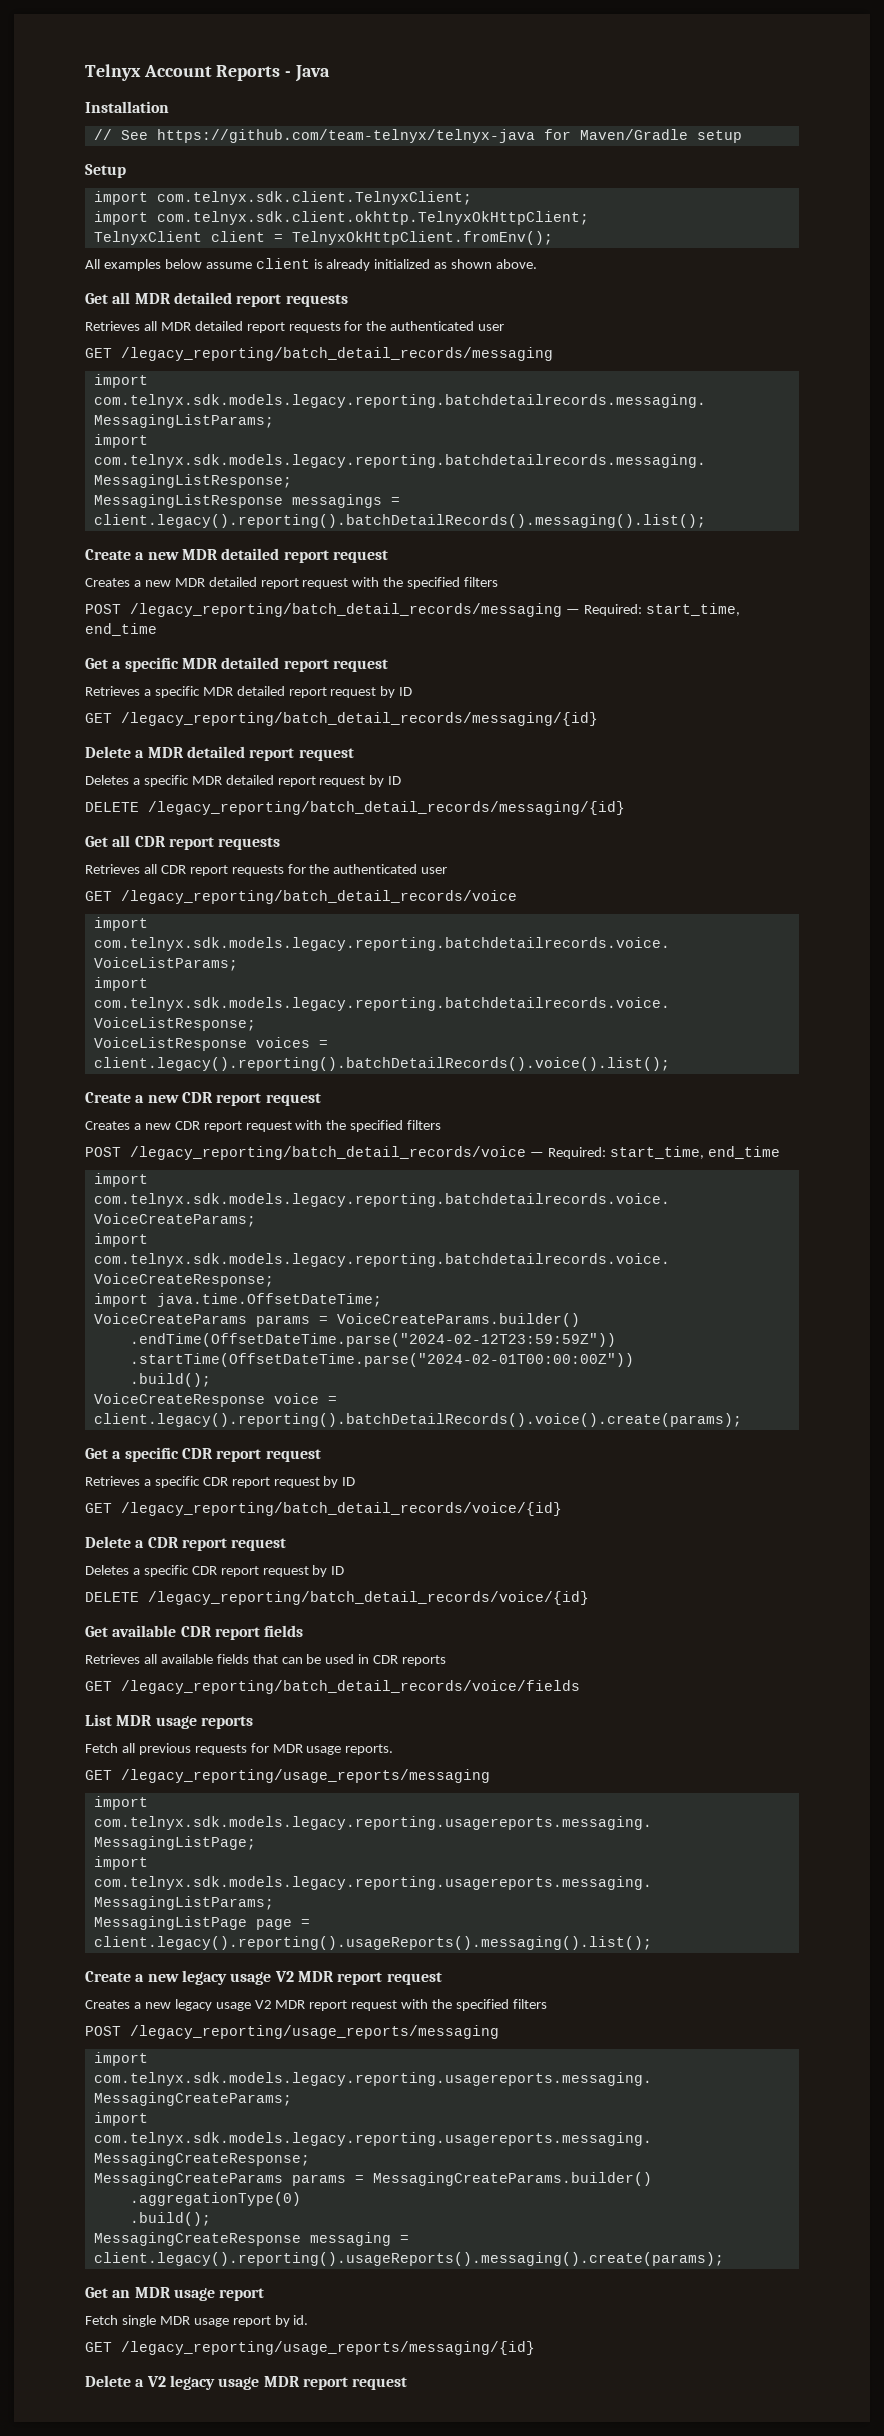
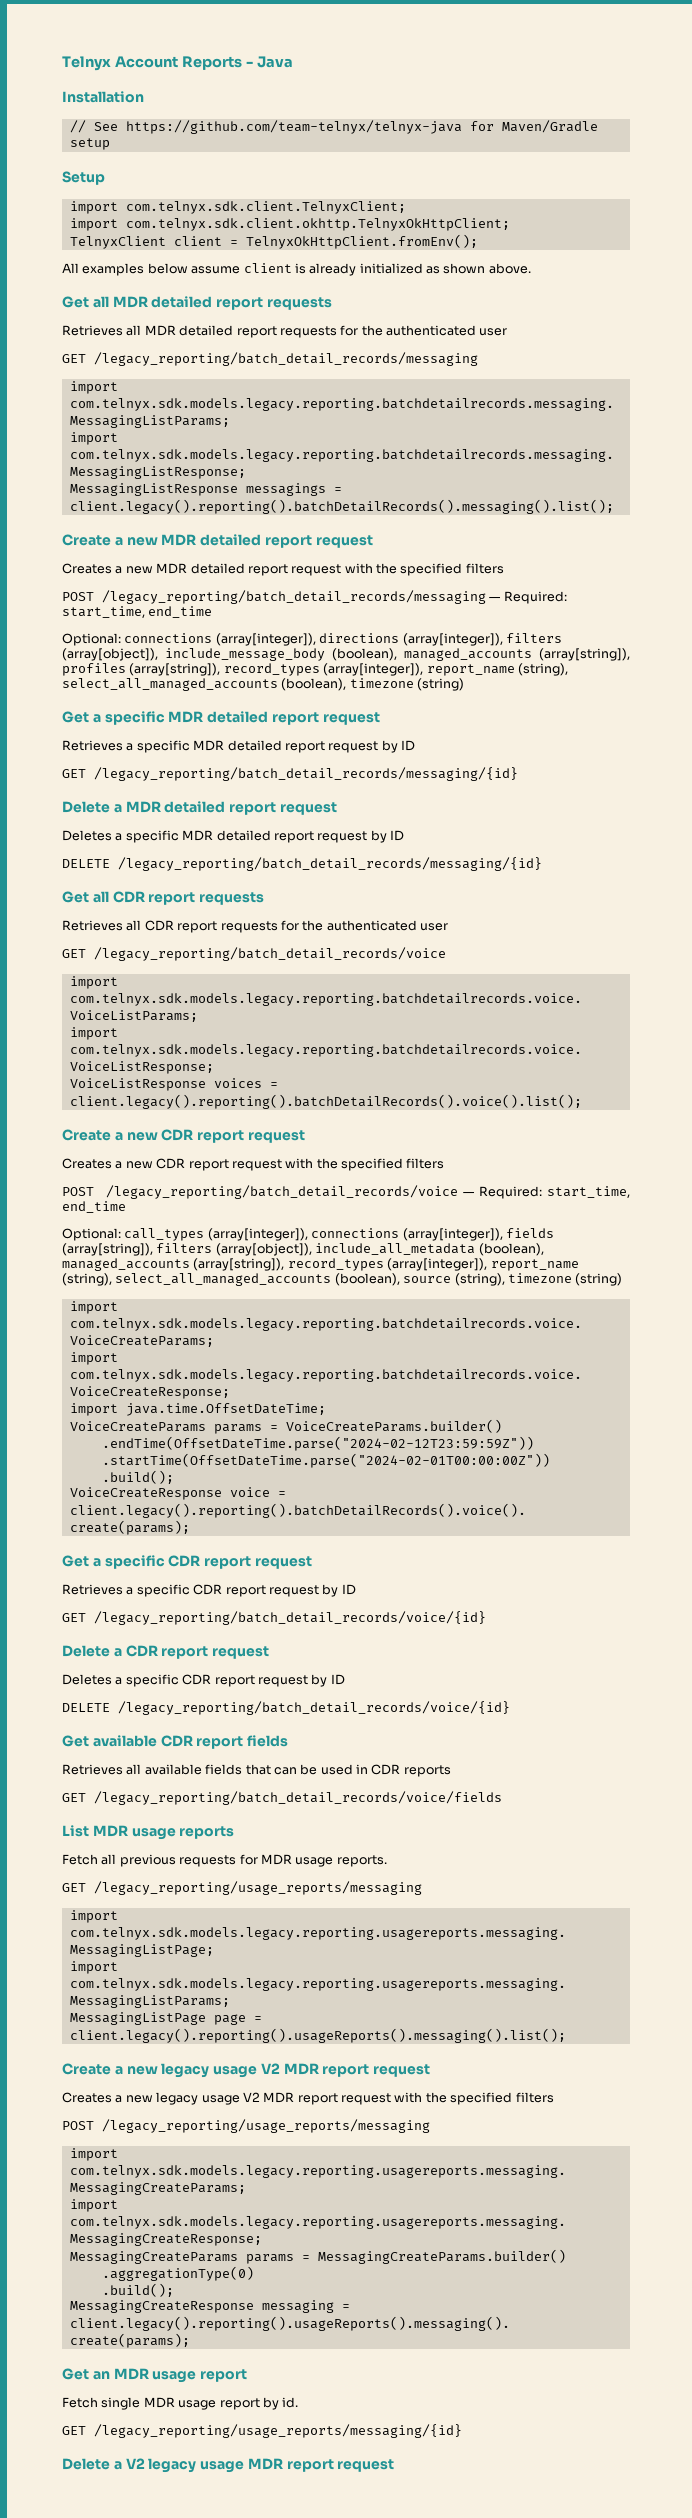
(157, 629) none -> [62,633,562,646] [62,648,630,661] [62,663,568,676] [62,678,465,691] // Optional: connections (array[integer]), directions (array[integer]), filters (array[object]), include_message_body (boolean), managed_accounts (array[string]), profiles (array[string]), record_types (array[integer]), report_name (string), select_all_managed_accounts (boolean), timezone (string)
(780, 1152) none -> [62,1228,554,1241] [62,1243,544,1256] [62,1258,579,1271] [62,1273,623,1286] // Optional: call_types (array[integer]), connections (array[integer]), fields (array[string]), filters (array[object]), include_all_metadata (boolean), managed_accounts (array[string]), record_types (array[integer]), report_name (string), select_all_managed_accounts (boolean), source (string), timezone (string)

